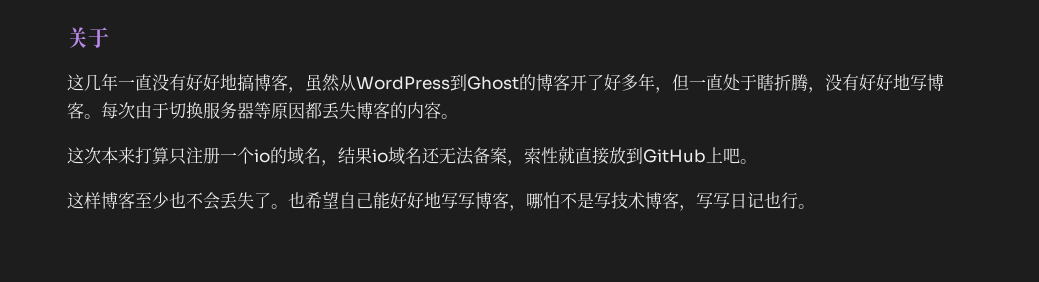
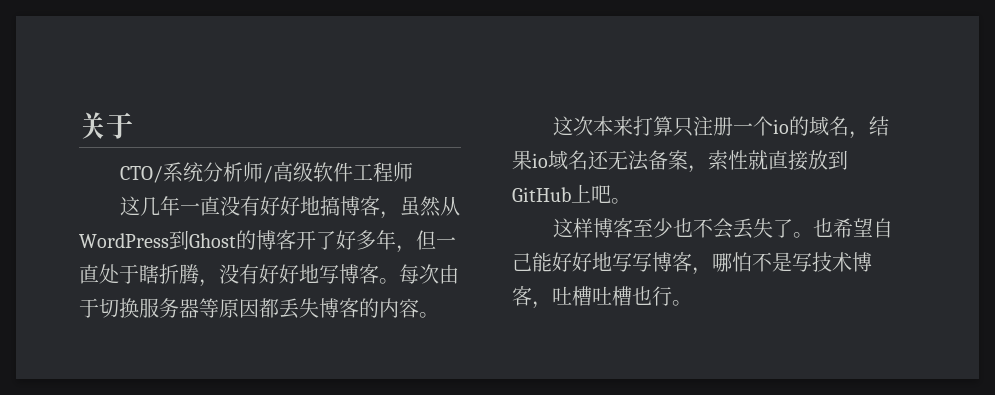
(109, 37) none -> [119,162,413,183] // CTO/系统分析师/高级软件工程师
[696,192,764,209] 写写日记 -> [552,286,632,306] 吐槽吐槽

